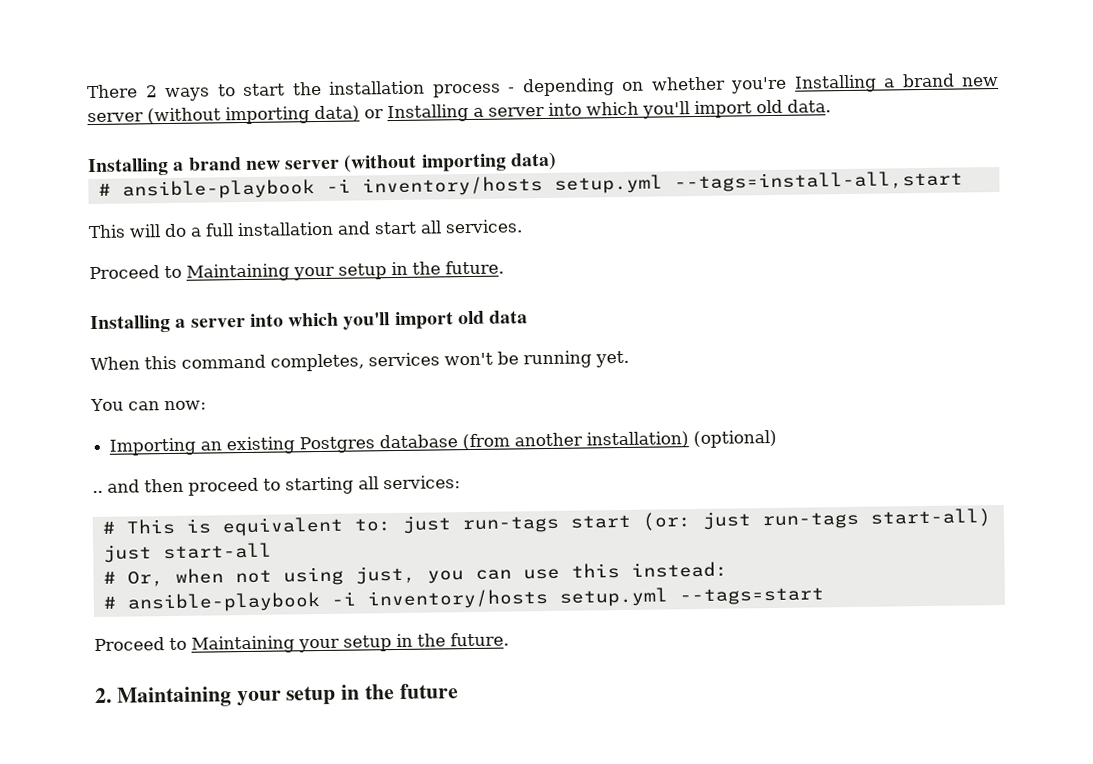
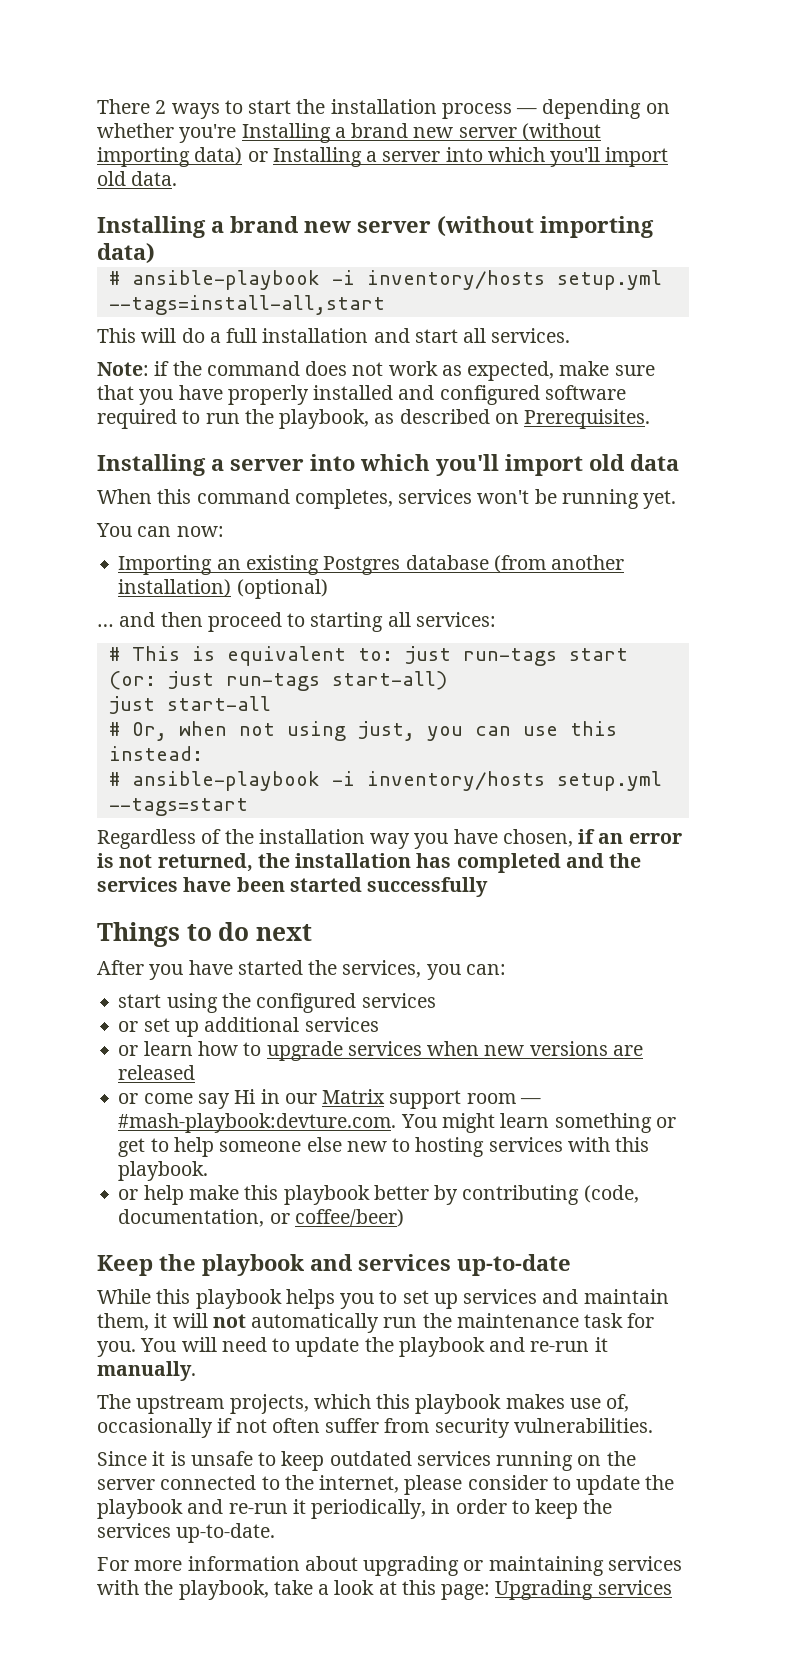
[508,87,515,93] - -> [516,108,538,114] —
[89,260,504,282] Proceed to Maintaining your setup in the future. -> [97,361,655,381] [97,385,626,405] [97,409,651,429] Note: if the command does not work as expected, make sure that you have properly installed and configured software required to run the playbook, as described on Prerequisites.
[92,490,103,494] .. -> [97,624,114,627] …
[94,632,509,654] [95,683,459,708] Proceed to Maintaining your setup in the future. // 2. Maintaining your setup in the future -> [97,829,682,849] [97,853,642,873] [97,877,489,897] [97,922,312,947] [97,960,506,980] [118,993,436,1013] [118,1017,379,1037] [118,1041,643,1061] [118,1065,196,1080] [118,1089,541,1109] [118,1113,676,1133] [118,1137,650,1157] [118,1161,209,1181] [118,1185,639,1205] [118,1209,404,1227] [97,1254,571,1276] [97,1289,669,1309] [97,1313,655,1333] [97,1337,608,1357] [97,1361,196,1381] [97,1394,630,1414] [97,1418,653,1438] [97,1451,636,1471] [97,1475,675,1495] [97,1499,613,1519] [97,1523,276,1543] [97,1556,682,1576] [97,1580,672,1600] Regardless of the installation way you have chosen, if an error is not returned, the installation has completed and the services have been started successfully // Things to do next // After you have started the services, you can: // start using the configured services // or set up additional services // or learn how to upgrade services when new versions are released // or come say Hi in our Matrix support room — #mash-playbook:devture.com. You might learn something or get to help someone else new to hosting services with this playbook. // or help make this playbook better by contributing (code, documentation, or coffee/beer) // Keep the playbook and services up-to-date // While this playbook helps you to set up services and maintain them, it will not automatically run the maintenance task for you. You will need to update the playbook and re-run it manually. // The upstream projects, which this playbook makes use of, occasionally if not often suffer from security vulnerabilities. // Since it is unsafe to keep outdated services running on the server connected to the internet, please consider to update the playbook and re-run it periodically, in order to keep the services up-to-date. // For more information about upgrading or maintaining services with the playbook, take a look at this page: Upgrading services

